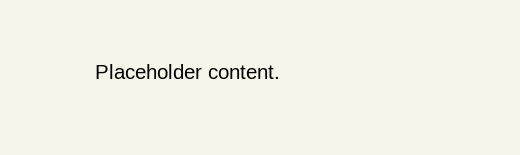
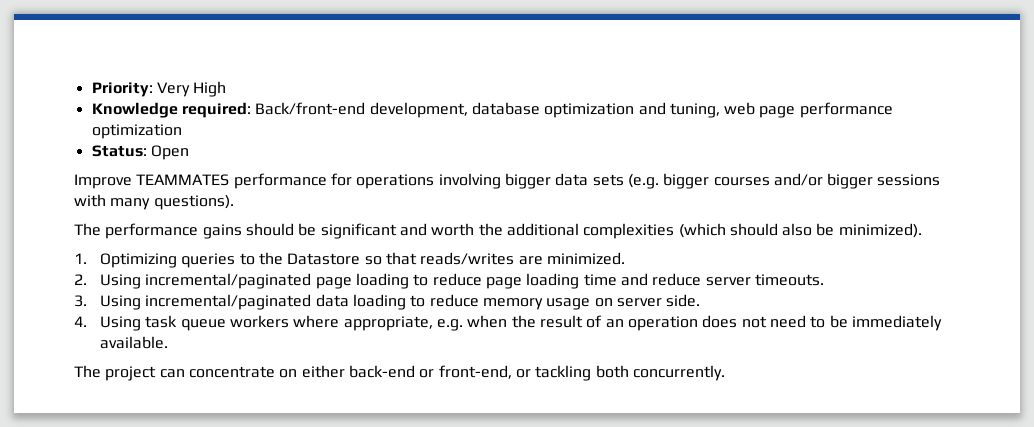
[95,64,280,79] Placeholder content. -> [91,81,227,97] [91,102,893,118] [91,124,182,139] [91,145,189,160] [74,173,941,189] [74,194,234,210] [74,223,922,239] [74,252,625,268] [74,273,824,289] [74,294,701,310] [74,315,942,331] [100,336,169,349] [74,365,725,381] Priority: Very High // Knowledge required: Back/front-end development, database optimization and tuning, web page performance optimization // Status: Open // Improve TEAMMATES performance for operations involving bigger data sets (e.g. bigger courses and/or bigger sessions with many questions). // The performance gains should be significant and worth the additional complexities (which should also be minimized). // 1. Optimizing queries to the Datastore so that reads/writes are minimized. // 2. Using incremental/paginated page loading to reduce page loading time and reduce server timeouts. // 3. Using incremental/paginated data loading to reduce memory usage on server side. // 4. Using task queue workers where appropriate, e.g. when the result of an operation does not need to be immediately available. // The project can concentrate on either back-end or front-end, or tackling both concurrently.

